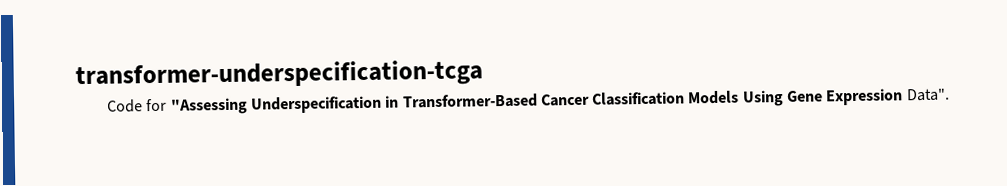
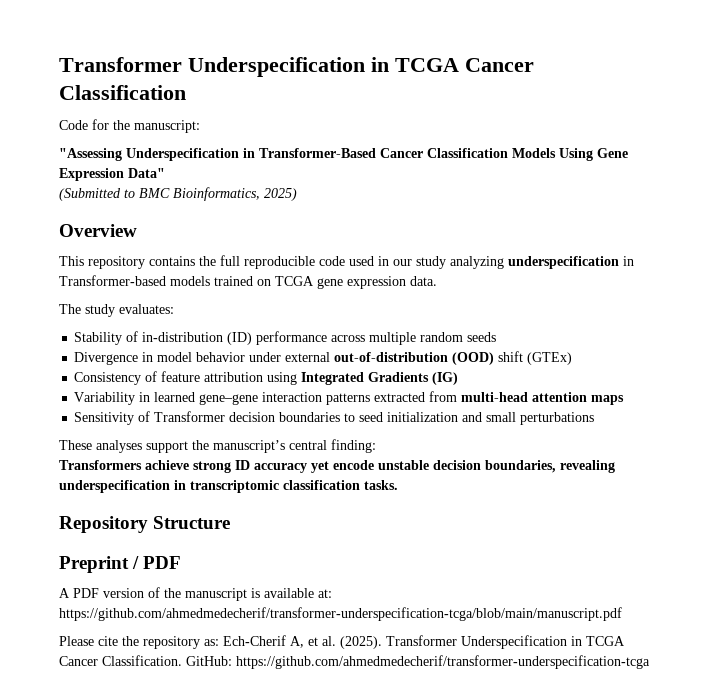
[75,59,483,91] transformer-underspecification-tcga -> [59,57,534,77] [59,85,186,100] Transformer Underspecification in TCGA Cancer Classification
(168, 105) none -> [113,120,200,133] the manuscript: //
[905,88,950,102] Data". -> [128,168,165,178] [59,187,297,201] [59,224,137,237] [59,255,634,269] [59,275,437,289] [59,304,174,317] [74,331,497,345] [74,351,573,365] [74,371,459,385] [74,391,625,405] [74,411,595,425] [59,439,376,453] [59,460,615,473] [59,480,398,493] [59,516,231,533] [59,556,182,573] [59,587,332,601] [59,607,622,621] [59,635,625,649] [59,655,650,669] Data" // (Submitted to BMC Bioinformatics, 2025) // Overview // This repository contains the full reproducible code used in our study analyzing underspecification in Transformer-based models trained on TCGA gene expression data. // The study evaluates: // Stability of in-distribution (ID) performance across multiple random seeds // Divergence in model behavior under external out-of-distribution (OOD) shift (GTEx) // Consistency of feature attribution using Integrated Gradients (IG) // Variability in learned gene–gene interaction patterns extracted from multi-head attention maps // Sensitivity of Transformer decision boundaries to seed initialization and small perturbations // These analyses support the manuscript’s central finding: // Transformers achieve strong ID accuracy yet encode unstable decision boundaries, revealing underspecification in transcriptomic classification tasks. // Repository Structure // Preprint / PDF // A PDF version of the manuscript is available at: https://github.com/ahmedmedecherif/transformer-underspecification-tcga/blob/main/manuscript.pdf // Please cite the repository as: Ech-Cherif A, et al. (2025). Transformer Underspecification in TCGA Cancer Classification. GitHub: https://github.com/ahmedmedecherif/transformer-underspecification-tcga

